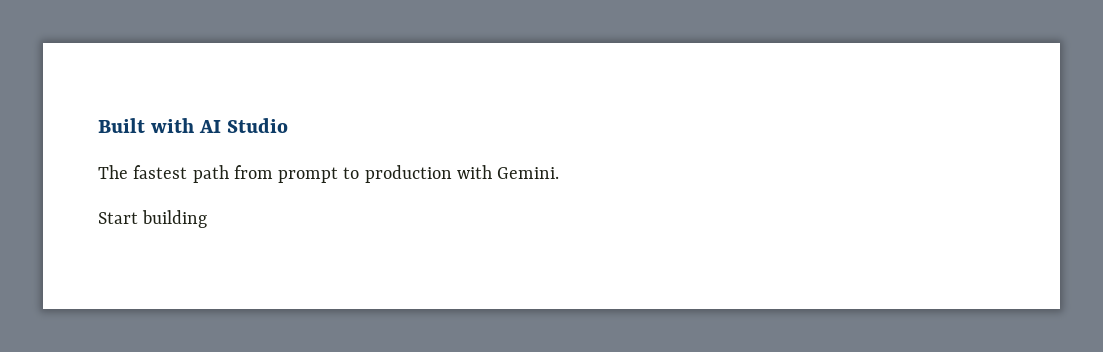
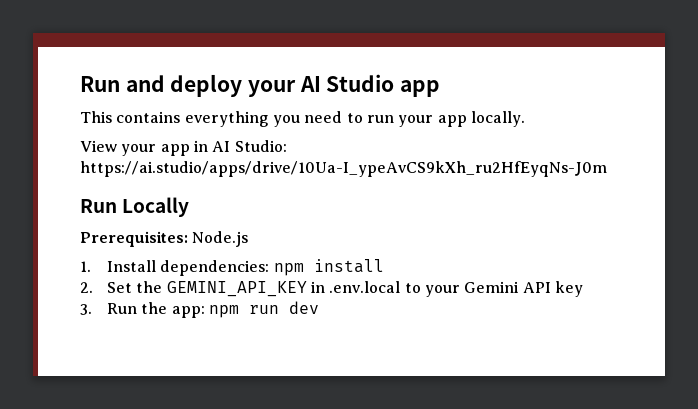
[98,118,289,133] [98,165,560,183] [98,210,208,228] Built with AI Studio // The fastest path from prompt to production with Gemini. // Start building -> [80,74,441,97] [80,111,525,127] [80,140,287,156] [80,161,607,177] [80,197,190,217] [80,231,249,247] [80,259,384,276] [80,281,583,297] [80,301,319,318] Run and deploy your AI Studio app // This contains everything you need to run your app locally. // View your app in AI Studio: https://ai.studio/apps/drive/10Ua-I_ypeAvCS9kXh_ru2HfEyqNs-J0m // Run Locally // Prerequisites: Node.js // 1. Install dependencies: npm install // 2. Set the GEMINI_API_KEY in .env.local to your Gemini API key // 3. Run the app: npm run dev

